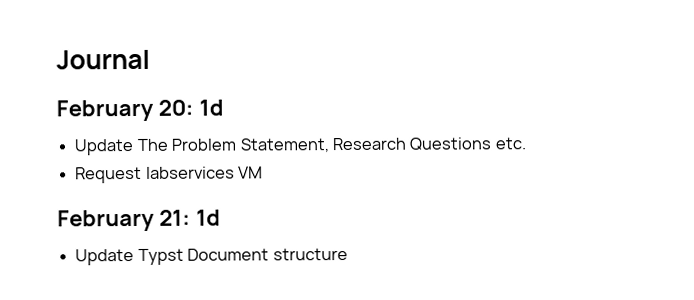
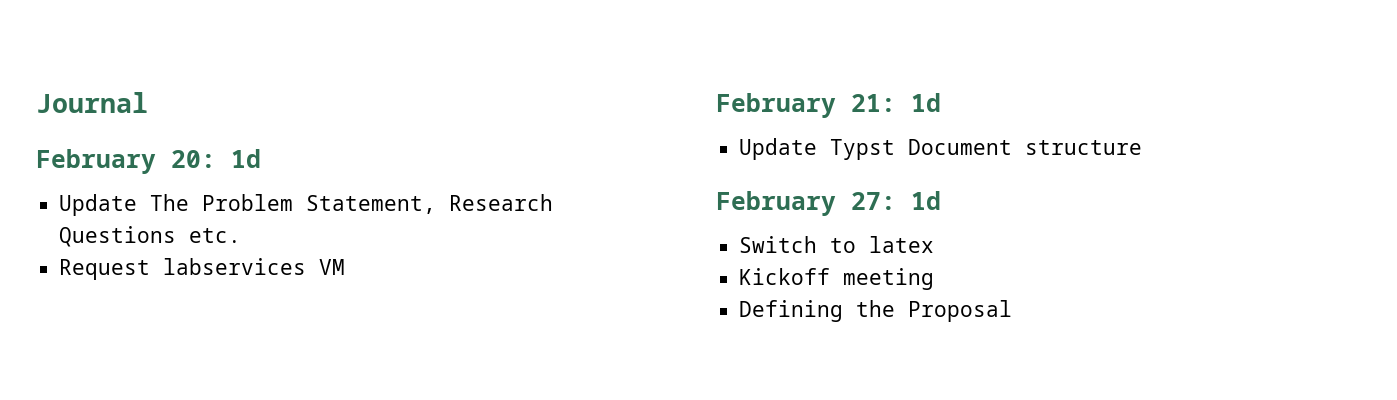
(348, 254) none -> [716,191,941,216] [739,236,935,253] [739,268,935,290] [739,300,1013,322] // February 27: 1d // Switch to latex // Kickoff meeting // Defining the Proposal

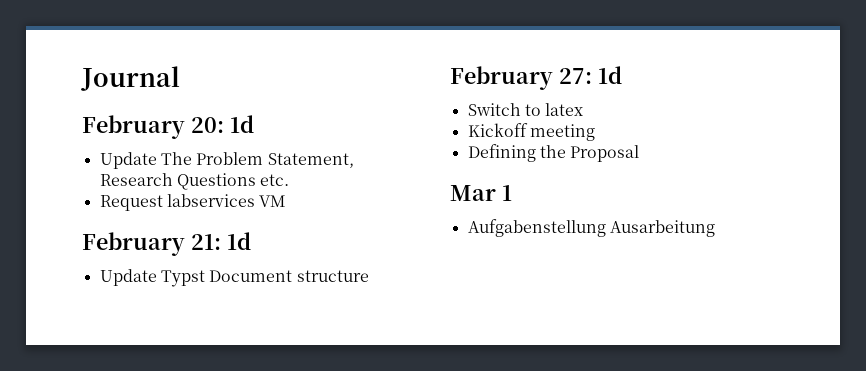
(1013, 311) none -> [450,185,512,201] [467,219,715,237] // Mar 1 // Aufgabenstellung Ausarbeitung

